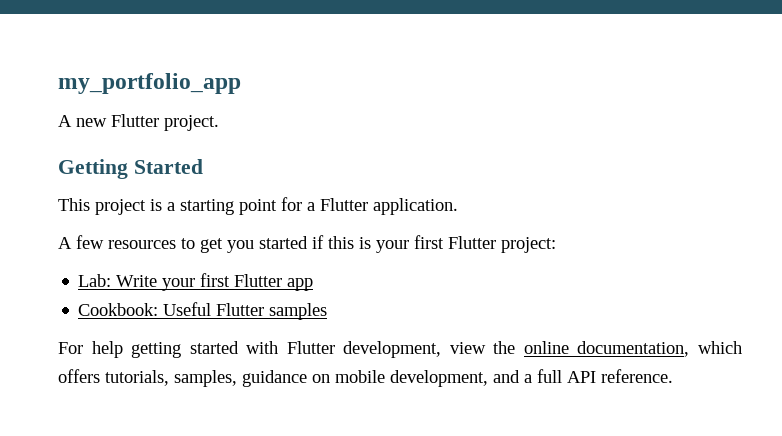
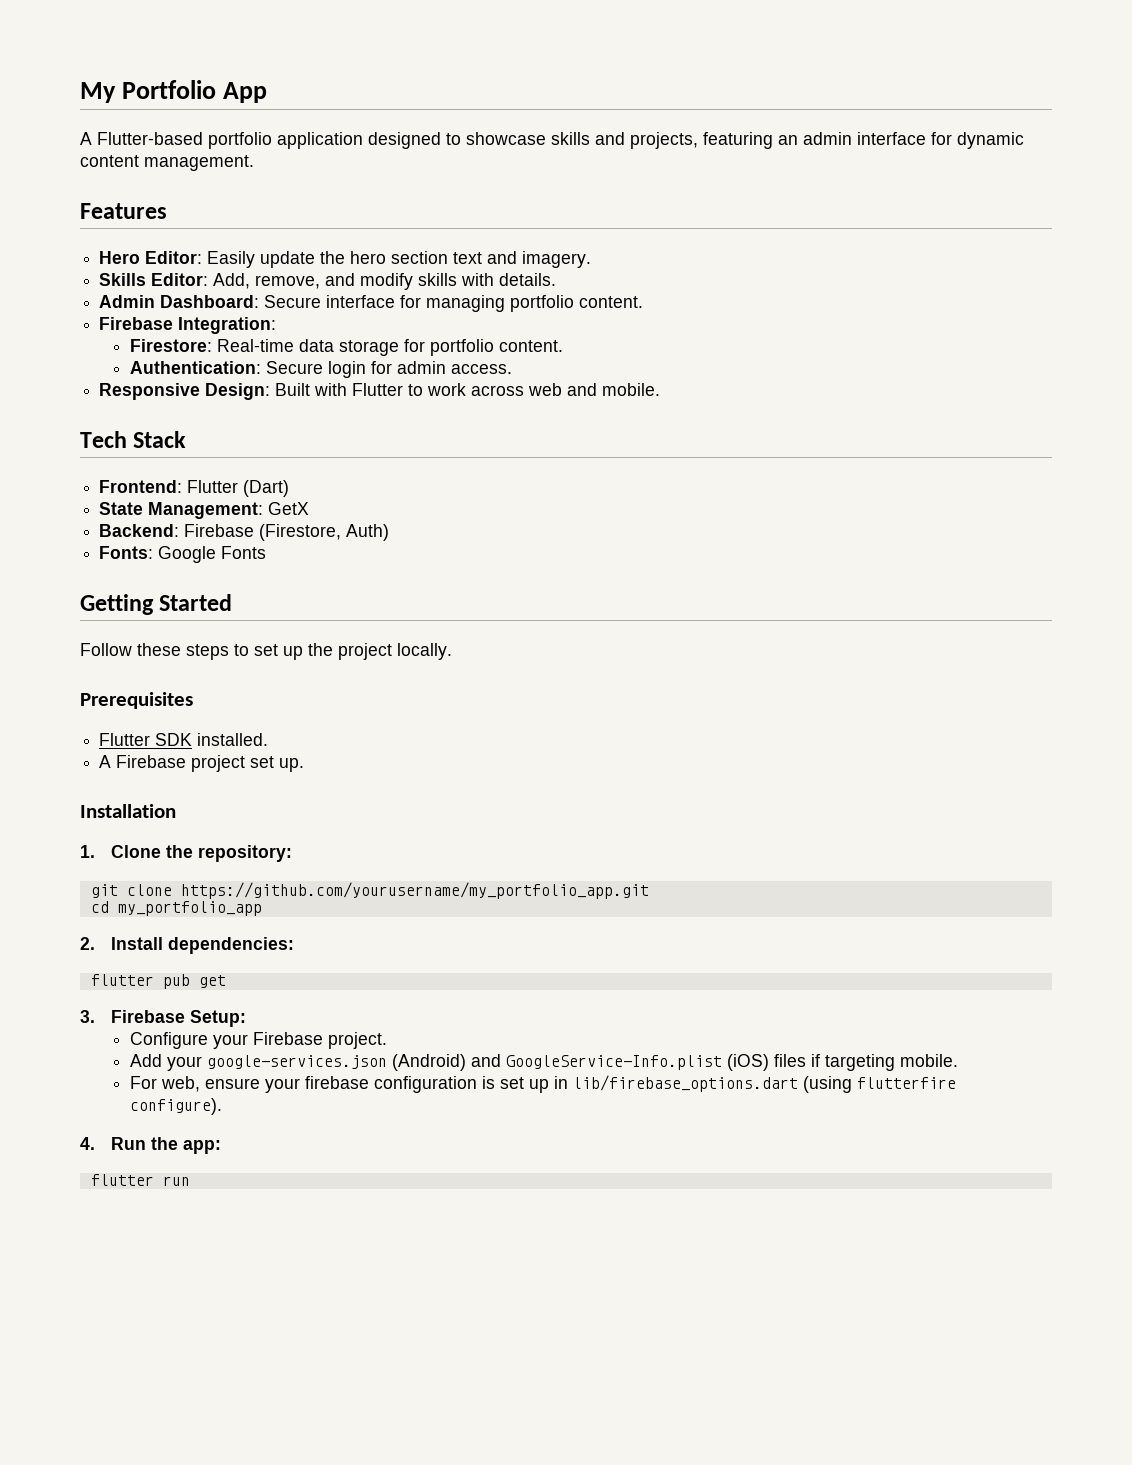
[58,73,241,94] [58,114,219,131] [58,159,203,179] [58,197,458,215] [58,235,556,253] [78,273,314,291] [78,302,328,320] [58,341,742,358] [58,369,673,387] my_portfolio_app // A new Flutter project. // Getting Started // This project is a starting point for a Flutter application. // A few resources to get you started if this is your first Flutter project: // Lab: Write your first Flutter app // Cookbook: Useful Flutter samples // For help getting started with Flutter development, view the online documentation, which offers tutorials, samples, guidance on mobile development, and a full API reference. -> [80,80,268,103] [80,132,1024,149] [80,155,254,171] [80,203,167,219] [99,251,592,268] [99,273,557,290] [99,295,644,312] [99,317,277,334] [129,339,563,356] [129,361,512,378] [99,383,661,400] [80,431,187,448] [99,480,290,497] [99,502,310,519] [99,524,390,541] [99,546,267,563] [80,594,233,615] [80,643,452,660] [80,692,193,709] [99,733,269,746] [99,755,305,772] [80,804,176,818] [80,845,292,862] [90,882,649,899] [90,901,262,916] [80,937,294,954] [90,974,226,989] [80,1010,246,1027] [129,1032,387,1049] [129,1054,958,1071] [129,1075,956,1093] [129,1098,222,1115] [80,1137,221,1154] [90,1174,190,1186] My Portfolio App // A Flutter-based portfolio application designed to showcase skills and projects, featuring an admin interface for dynamic content management. // Features // Hero Editor: Easily update the hero section text and imagery. // Skills Editor: Add, remove, and modify skills with details. // Admin Dashboard: Secure interface for managing portfolio content. // Firebase Integration: // Firestore: Real-time data storage for portfolio content. // Authentication: Secure login for admin access. // Responsive Design: Built with Flutter to work across web and mobile. // Tech Stack // Frontend: Flutter (Dart) // State Management: GetX // Backend: Firebase (Firestore, Auth) // Fonts: Google Fonts // Getting Started // Follow these steps to set up the project locally. // Prerequisites // Flutter SDK installed. // A Firebase project set up. // Installation // 1. Clone the repository: // git clone https://github.com/yourusername/my_portfolio_app.git // cd my_portfolio_app // 2. Install dependencies: // flutter pub get // 3. Firebase Setup: // Configure your Firebase project. // Add your google-services.json (Android) and GoogleService-Info.plist (iOS) files if targeting mobile. // For web, ensure your firebase configuration is set up in lib/firebase_options.dart (using flutterfire configure). // 4. Run the app: // flutter run

